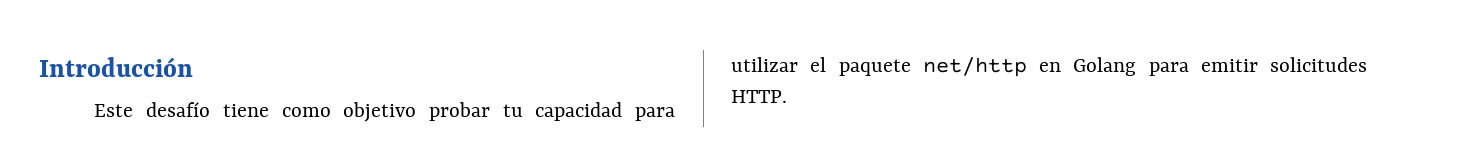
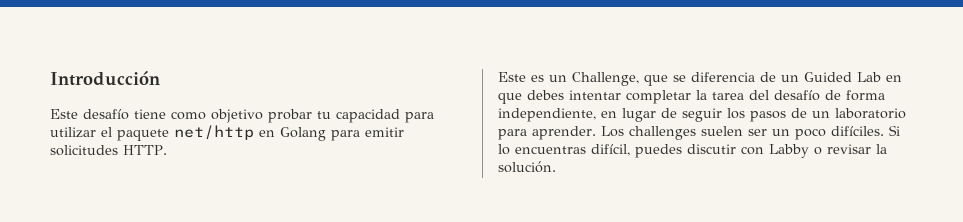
(787, 96) none -> [498,72,902,86] [498,90,885,104] [498,108,906,122] [498,125,900,140] [498,144,887,158] [498,161,556,173] // Este es un Challenge, que se diferencia de un Guided Lab en que debes intentar completar la tarea del desafío de forma independiente, en lugar de seguir los pasos de un laboratorio para aprender. Los challenges suelen ser un poco difíciles. Si lo encuentras difícil, puedes discutir con Labby o revisar la solución.

